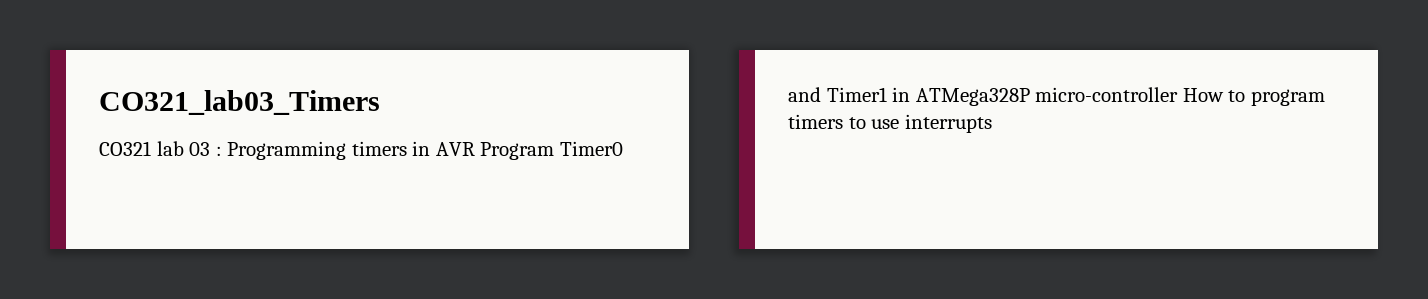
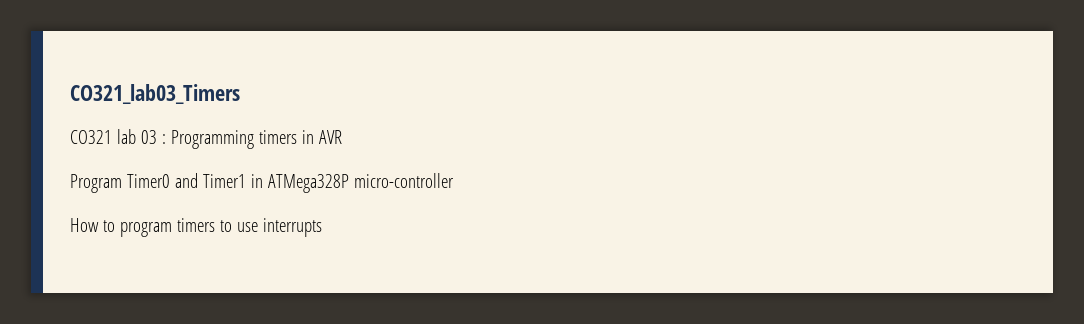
(475, 149) none -> (342, 137) //
(1179, 94) none -> (454, 180) //

